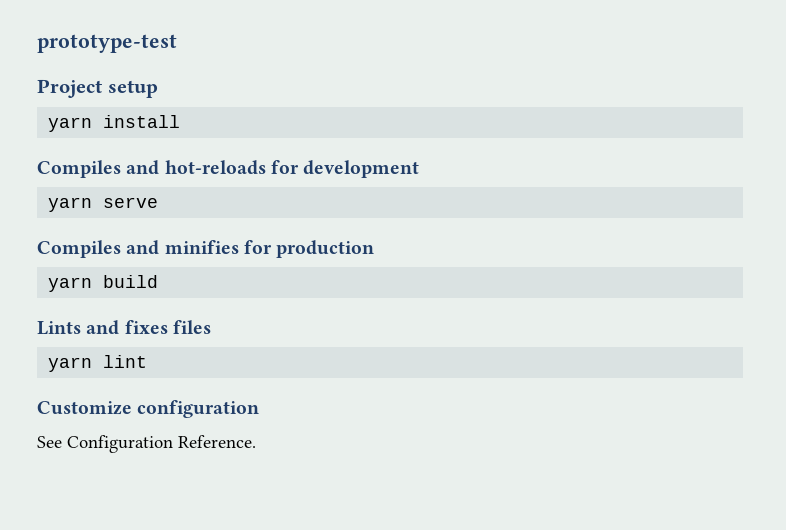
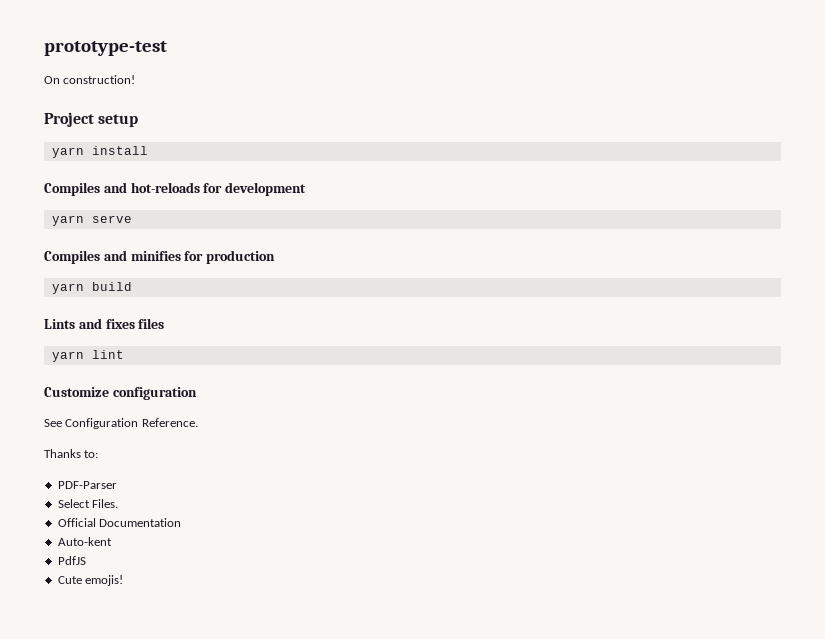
(177, 43) none -> [44,75,136,84] // On construction!
(256, 441) none -> [44,449,99,458] [57,481,117,489] [57,499,119,508] [57,518,182,527] [57,537,112,546] [57,556,86,565] [57,575,124,586] // Thanks to: // PDF-Parser // Select Files. // Official Documentation // Auto-kent // PdfJS // Cute emojis!

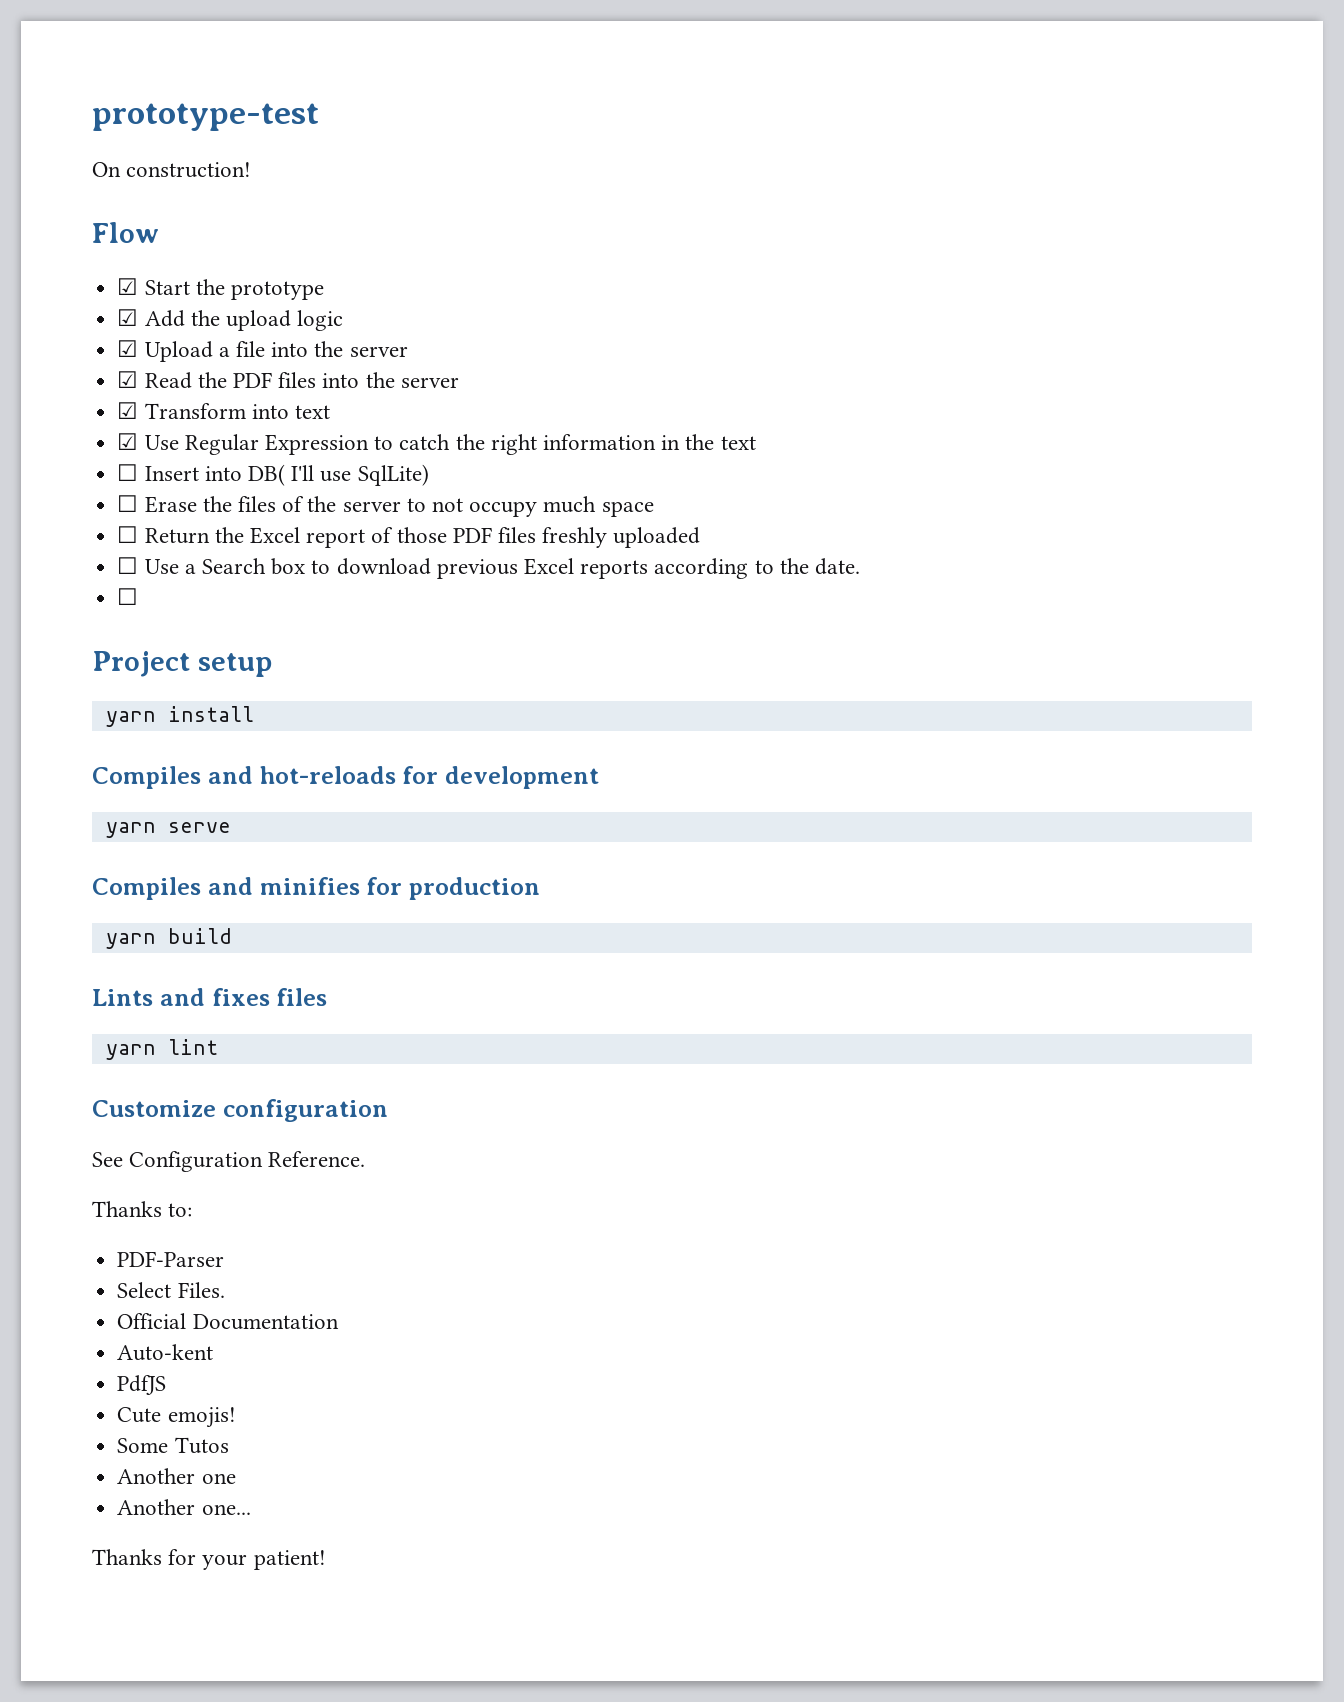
(136, 79) none -> [92,222,159,243] [117,278,324,300] [117,309,344,331] [117,340,408,362] [117,371,459,389] [117,402,330,419] [117,433,756,455] [117,464,429,486] [117,495,654,517] [117,526,701,548] [117,557,861,579] [117,588,139,605] // Flow // ☑ Start the prototype // ☑ Add the upload logic // ☑ Upload a file into the server // ☑ Read the PDF files into the server // ☑ Transform into text // ☑ Use Regular Expression to catch the right information in the text // ☐ Insert into DB( I'll use SqlLite) // ☐ Erase the files of the server to not occupy much space // ☐ Return the Excel report of those PDF files freshly uploaded // ☐ Use a Search box to download previous Excel reports according to the date. // ☐
(124, 580) none -> [117,1437,229,1454] [117,1468,236,1484] [117,1499,251,1515] [92,1549,326,1570] // Some Tutos // Another one // Another one... // Thanks for your patient!

